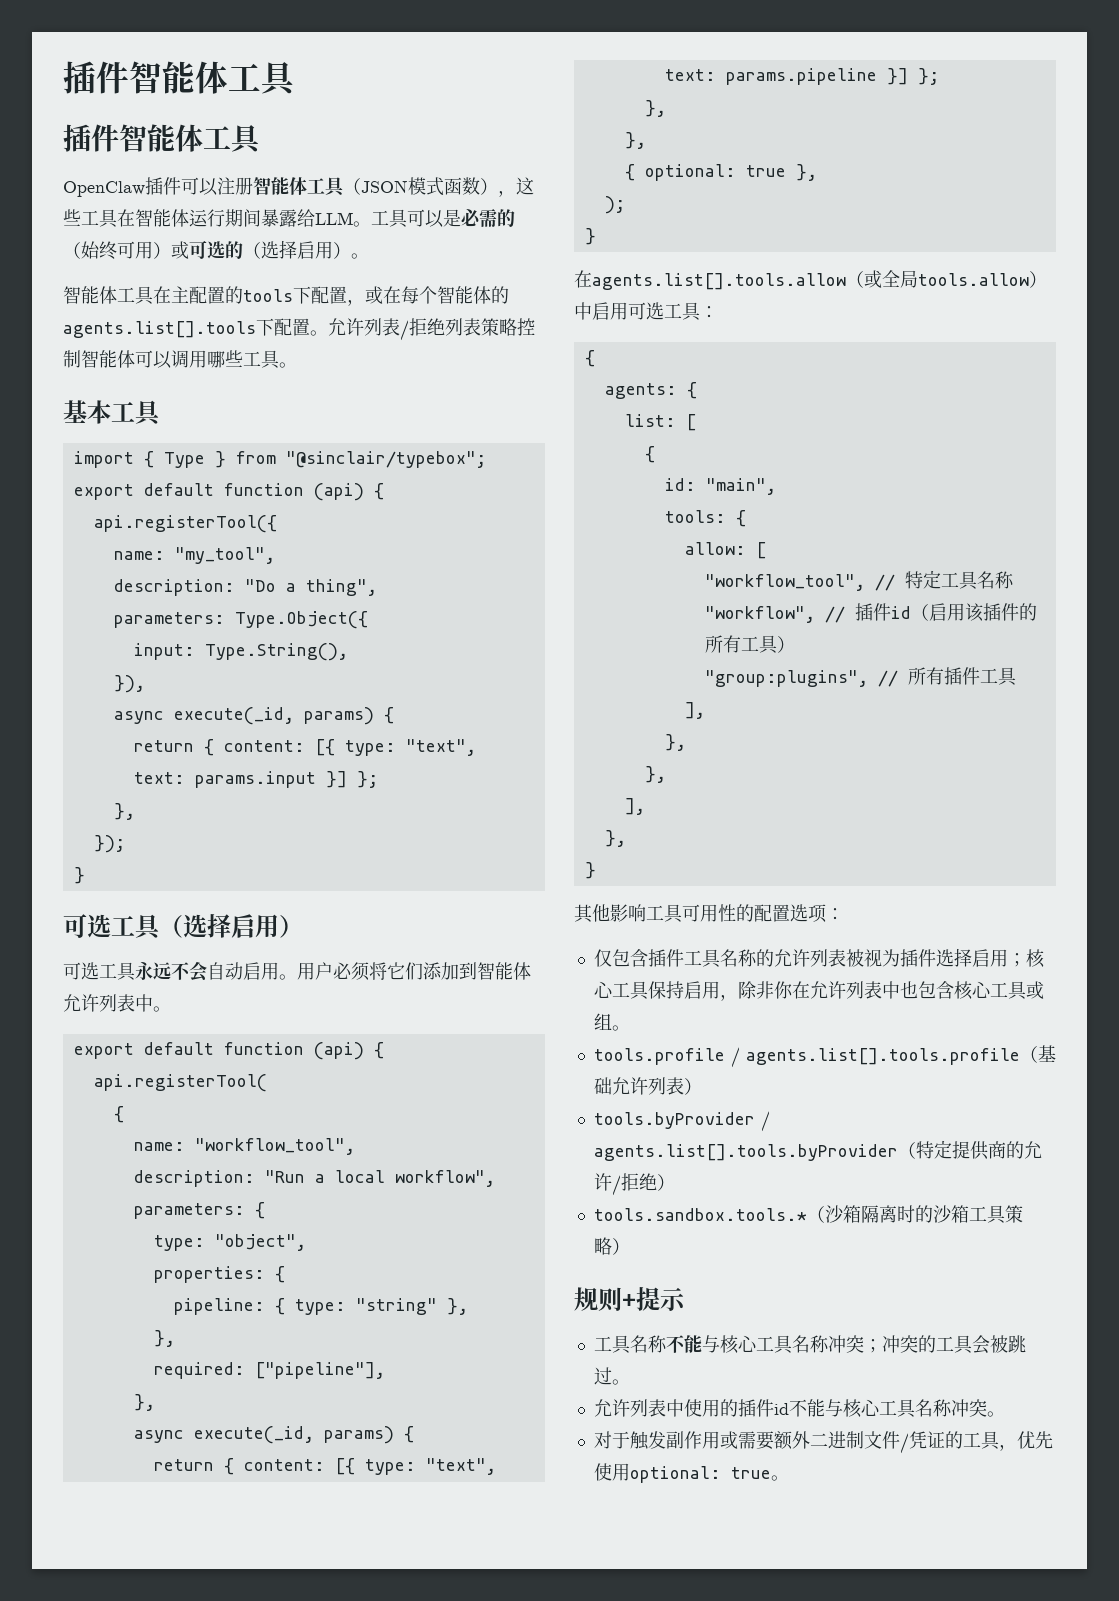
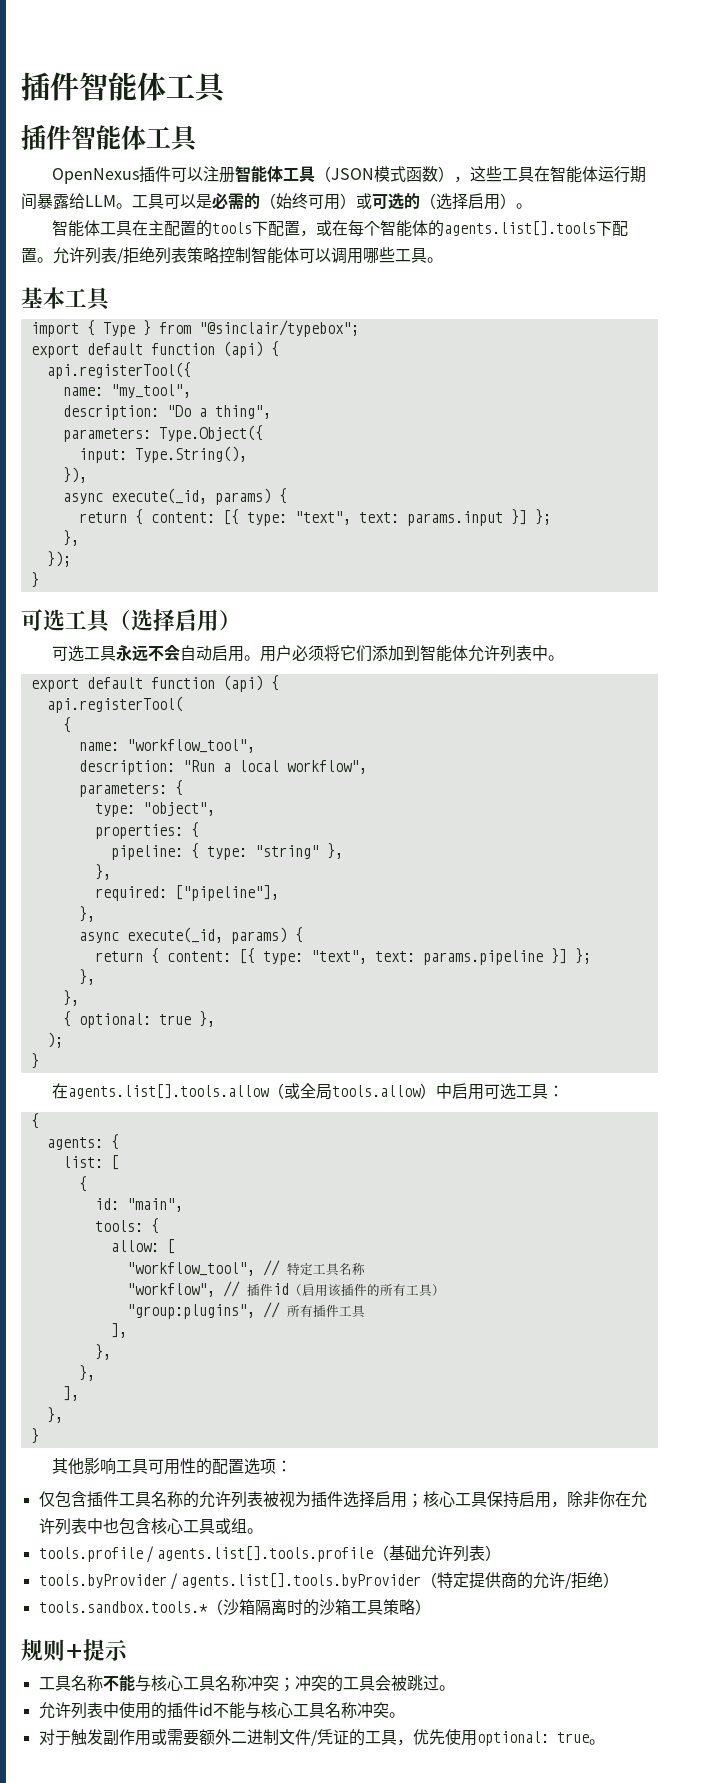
[63,181,145,197] OpenClaw -> [52,168,140,184] OpenNexus

